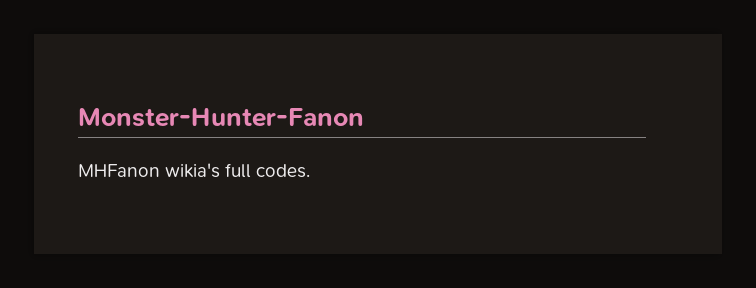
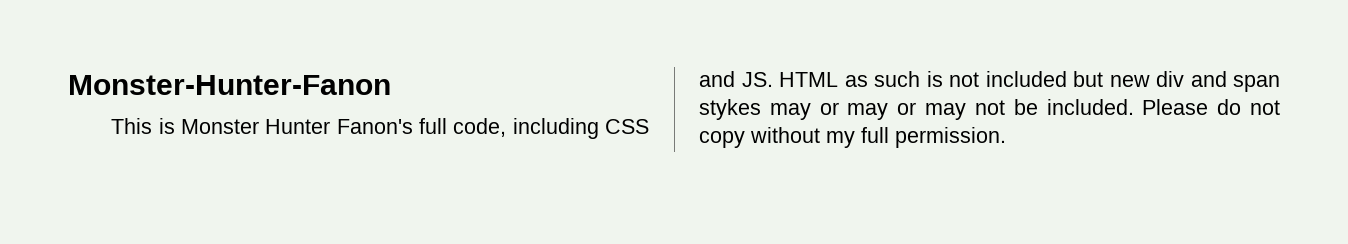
[78,163,311,178] MHFanon wikia's full codes. -> [111,118,650,139] [699,71,1280,92] [699,99,1280,120] [699,127,1006,148] This is Monster Hunter Fanon's full code, including CSS and JS. HTML as such is not included but new div and span stykes may or may or may not be included. Please do not copy without my full permission.

